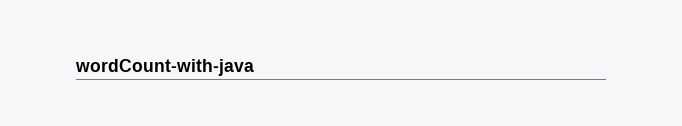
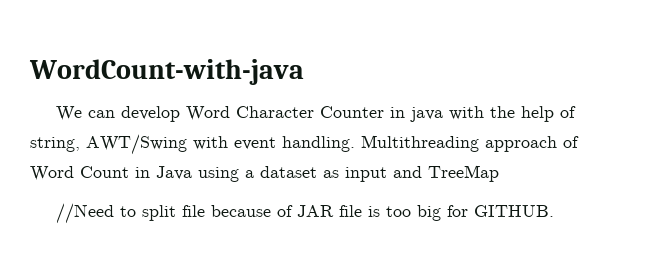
[75,59,254,76] wordCount-with-java -> [29,59,304,85] [56,106,577,122] [30,134,579,155] [30,165,499,182] [56,203,555,224] WordCount-with-java // We can develop Word Character Counter in java with the help of string, AWT/Swing with event handling. Multithreading approach of Word Count in Java using a dataset as input and TreeMap // //Need to split file because of JAR file is too big for GITHUB.

